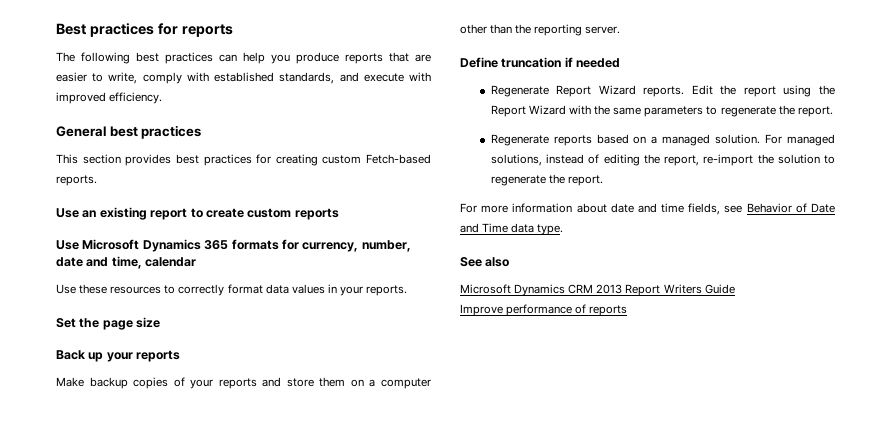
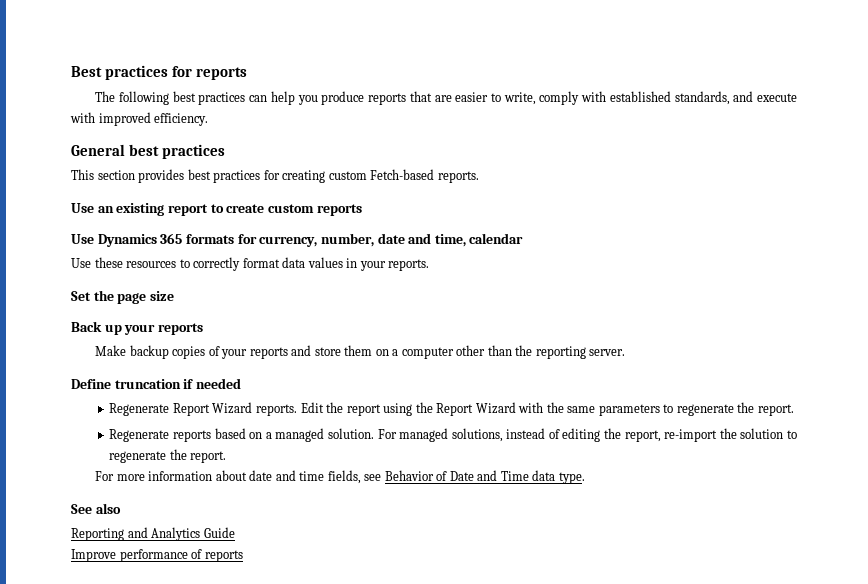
[82,239,140,250] Microsoft -> (94, 239) none
[460,284,702,296] Microsoft Dynamics CRM 2013 Report Writers -> [71,527,201,541] Reporting and Analytics

